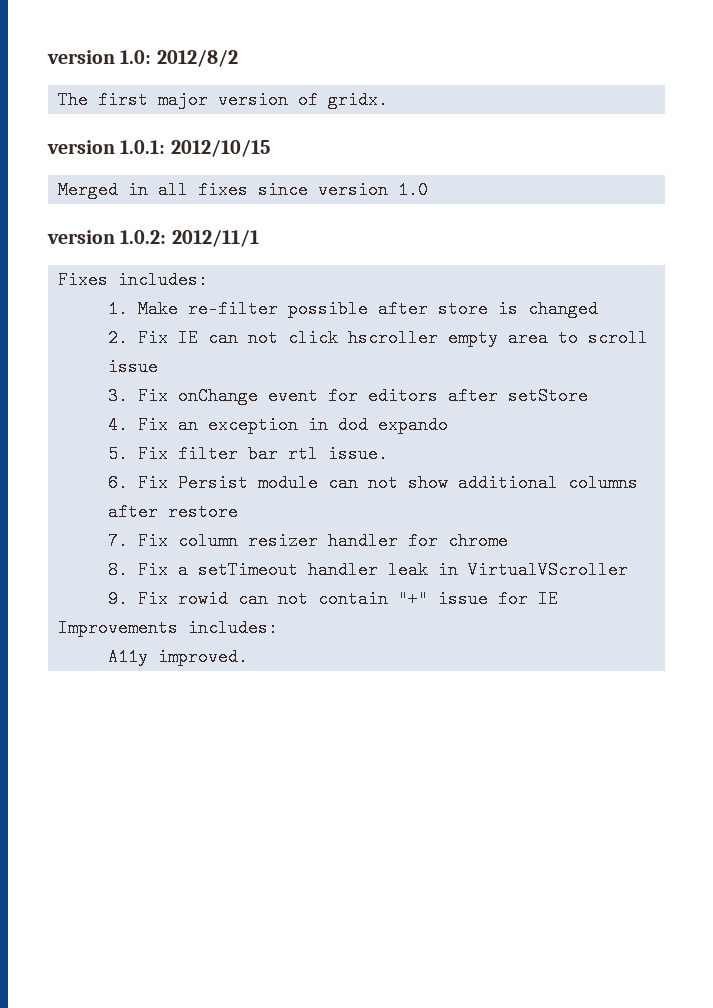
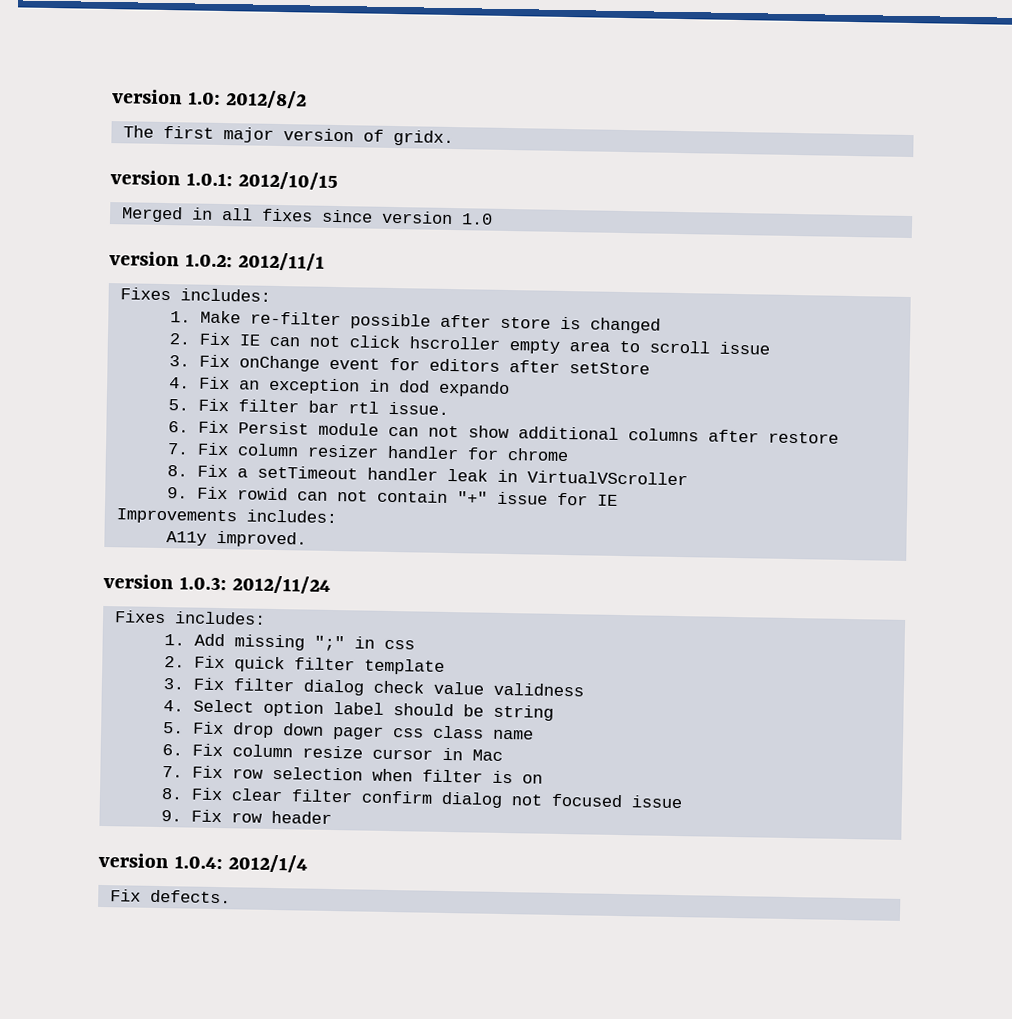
(249, 657) none -> [103,573,332,594] [113,610,266,625] [163,633,415,652] [163,655,445,675] [162,677,584,697] [162,699,554,721] [162,721,534,740] [161,743,503,761] [161,765,543,784] [160,787,683,809] [160,809,332,825] [98,852,309,873] [109,889,231,904] // version 1.0.3: 2012/11/24 // Fixes includes: // 1. Add missing ";" in css // 2. Fix quick filter template // 3. Fix filter dialog check value validness // 4. Select option label should be string // 5. Fix drop down pager css class name // 6. Fix column resize cursor in Mac // 7. Fix row selection when filter is on // 8. Fix clear filter confirm dialog not focused issue // 9. Fix row header // version 1.0.4: 2012/1/4 // Fix defects.

